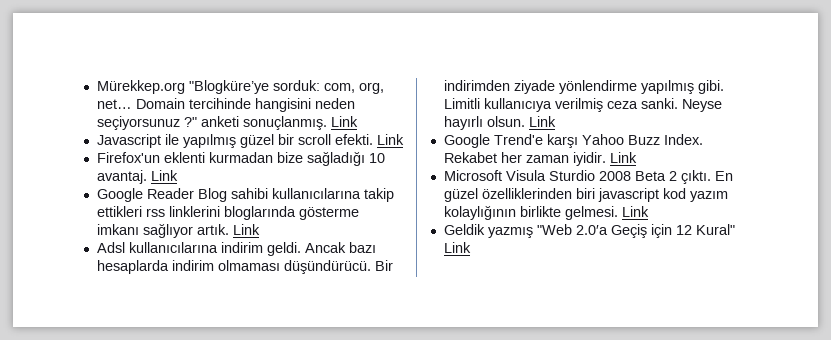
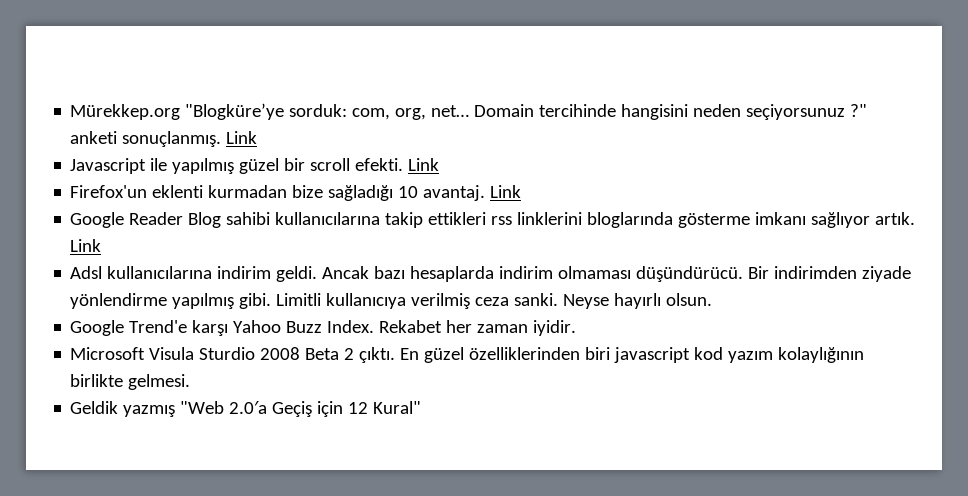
[528,116,556,127] Link -> (713, 299) none
[609,152,637,163] Link -> (577, 328) none
[621,206,649,217] Link -> (191, 382) none
[443,242,471,253] Link -> (422, 407) none

